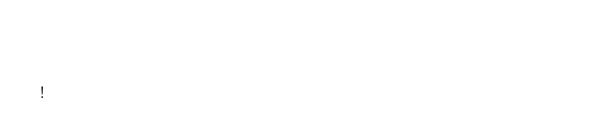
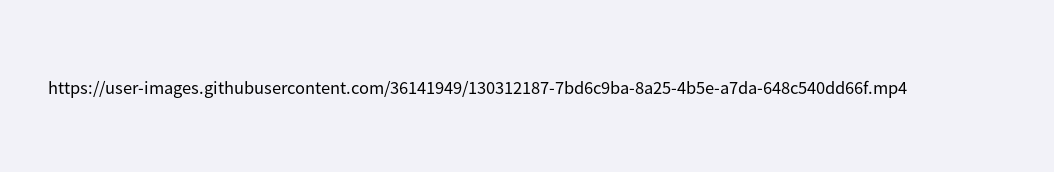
[40,86,44,98] ! -> [48,80,907,98] https://user-images.githubusercontent.com/36141949/130312187-7bd6c9ba-8a25-4b5e-a7da-648c540dd66f.mp4

